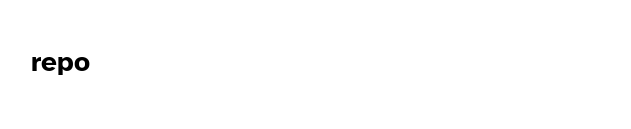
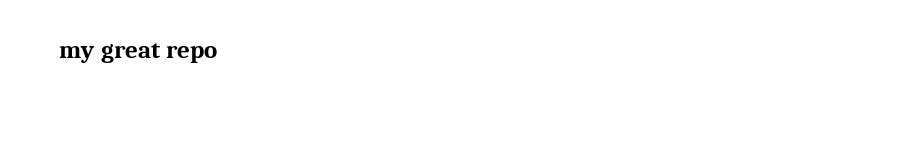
(31, 66) none -> [59,43,161,63] my great

